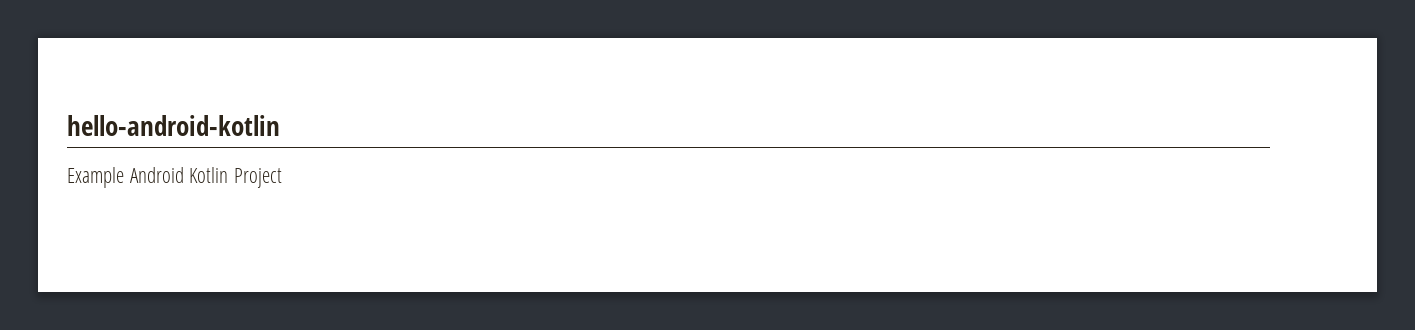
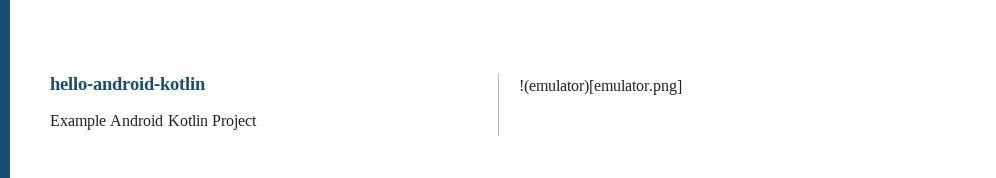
(283, 178) none -> [519,79,682,95] // !(emulator)[emulator.png]

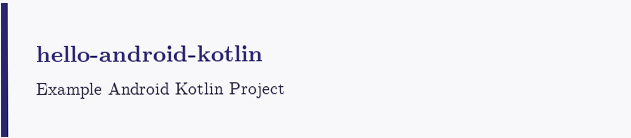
[519,79,682,95] // !(emulator)[emulator.png] -> (286, 90) none

